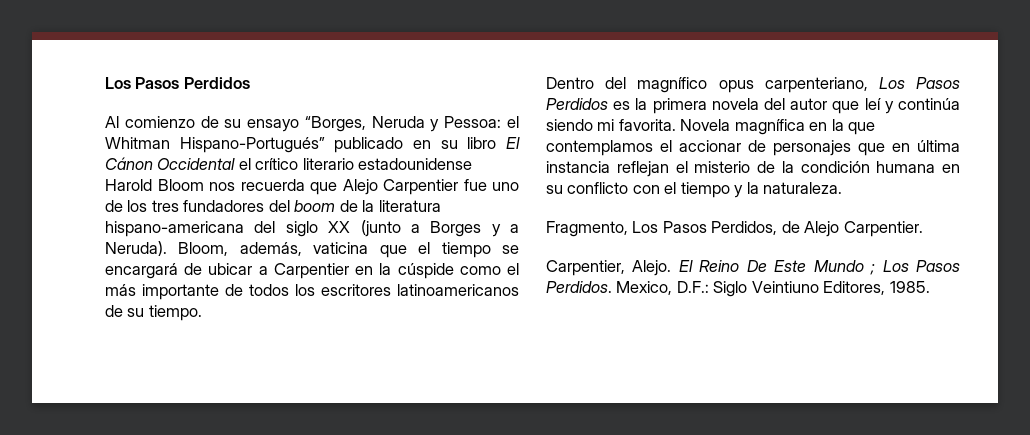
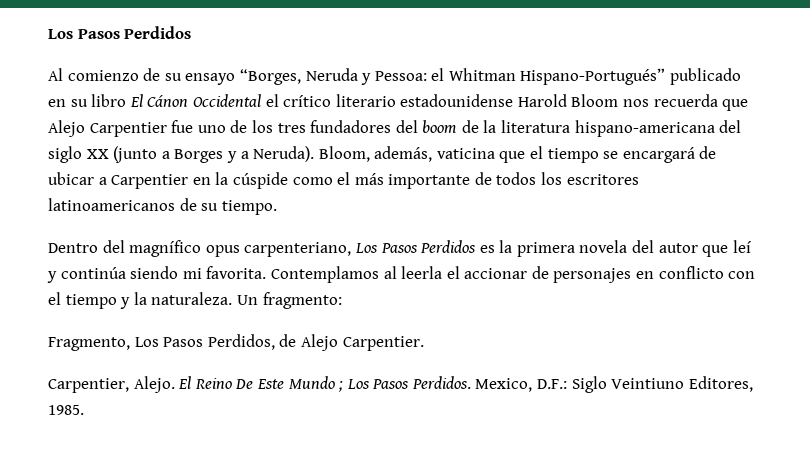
[680,119,876,135] [546,140,960,156] [546,161,960,177] [546,185,563,194] Novela magnífica en la que contemplamos el accionar de personajes que en última instancia reflejan el misterio de la condición humana en su -> [270,266,655,283] Contemplamos al leerla el accionar de personajes en
(843, 188) none -> [236,292,342,309] Un fragmento:

